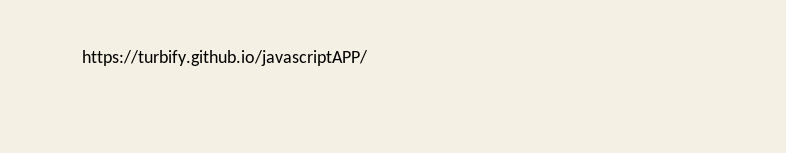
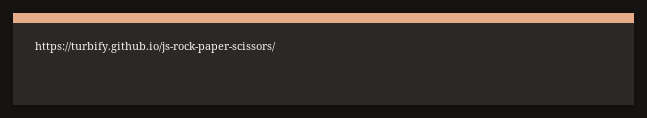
[82,50,368,66] https://turbify.github.io/javascriptAPP/ -> [35,42,276,53] https://turbify.github.io/js-rock-paper-scissors/

